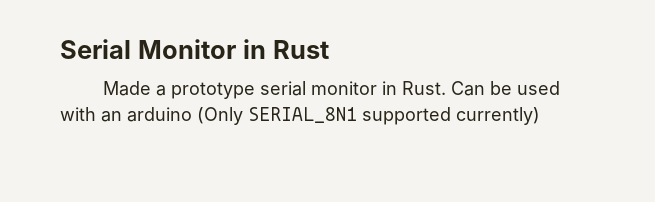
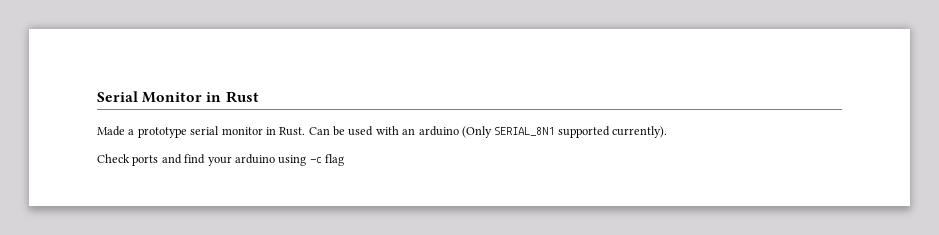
[456,107,540,125] currently) -> [612,126,667,138] [97,154,344,166] currently). // Check ports and find your arduino using -c flag

